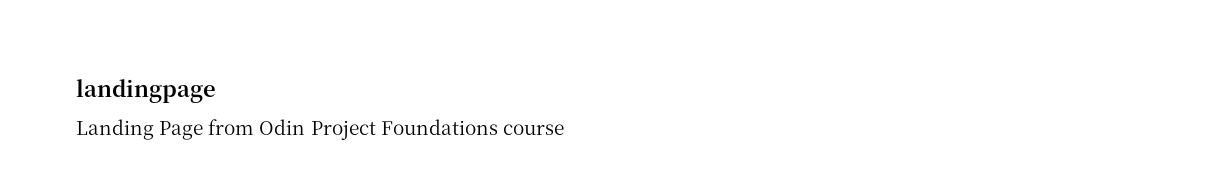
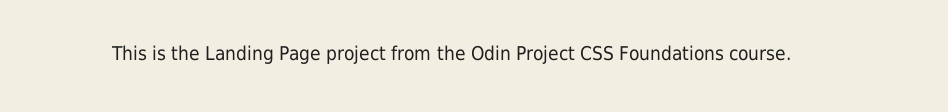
[76,79,216,103] [76,119,564,140] landingpage // Landing Page from Odin Project Foundations course -> [110,45,792,64] This is the Landing Page project from the Odin Project CSS Foundations course.

